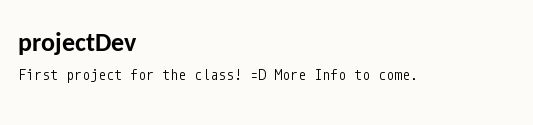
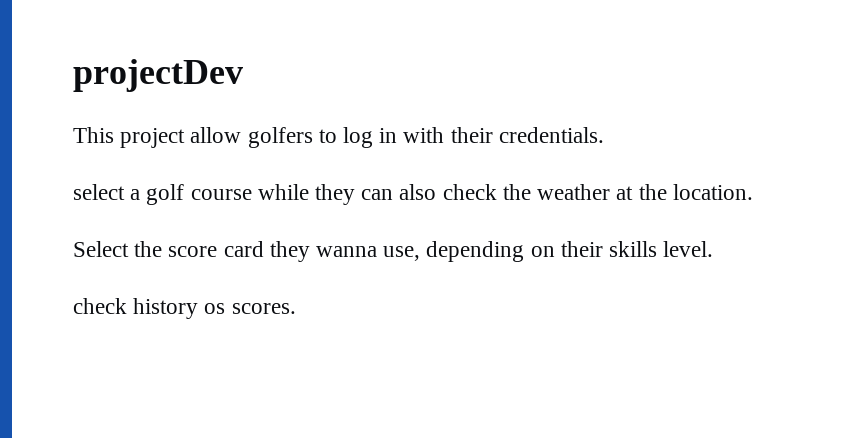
[18,69,418,83] First project for the class! =D More Info to come. -> [73,127,604,148] [73,184,753,205] [73,241,714,262] [73,298,296,319] This project allow golfers to log in with their credentials. // select a golf course while they can also check the weather at the location. // Select the score card they wanna use, depending on their skills level. // check history os scores.

